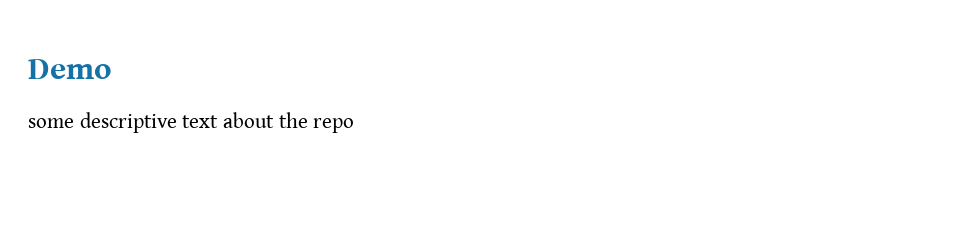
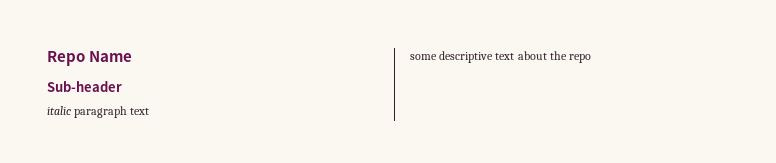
[28,59,112,79] Demo -> [47,51,133,66] [47,81,122,92] [47,106,150,118] Repo Name // Sub-header // italic paragraph text

